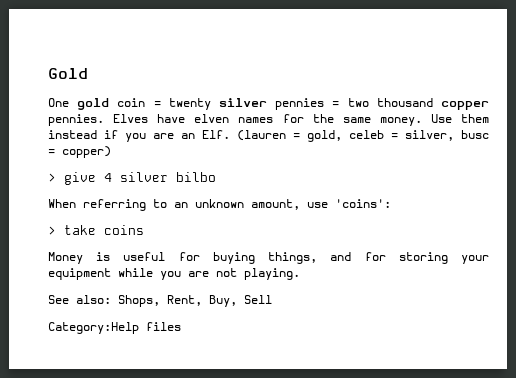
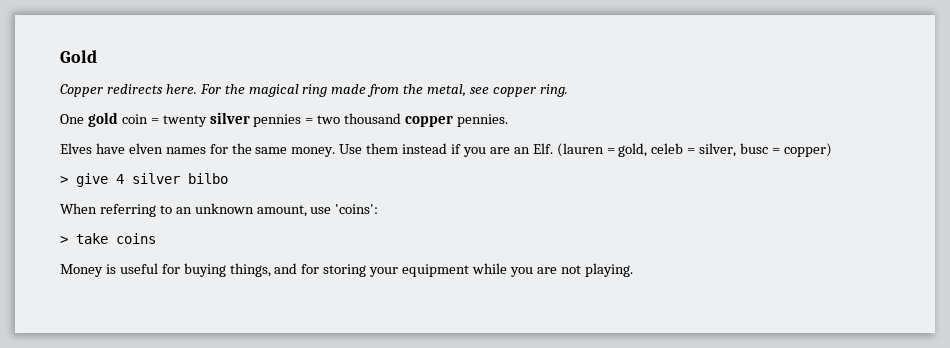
(88, 73) none -> [60,84,568,97] // Copper redirects here. For the magical ring made from the metal, see copper ring.
(104, 120) none -> (509, 120) //
[48,295,272,307] [48,322,181,334] // See also: Shops, Rent, Buy, Sell // Category:Help files -> (633, 270) none

